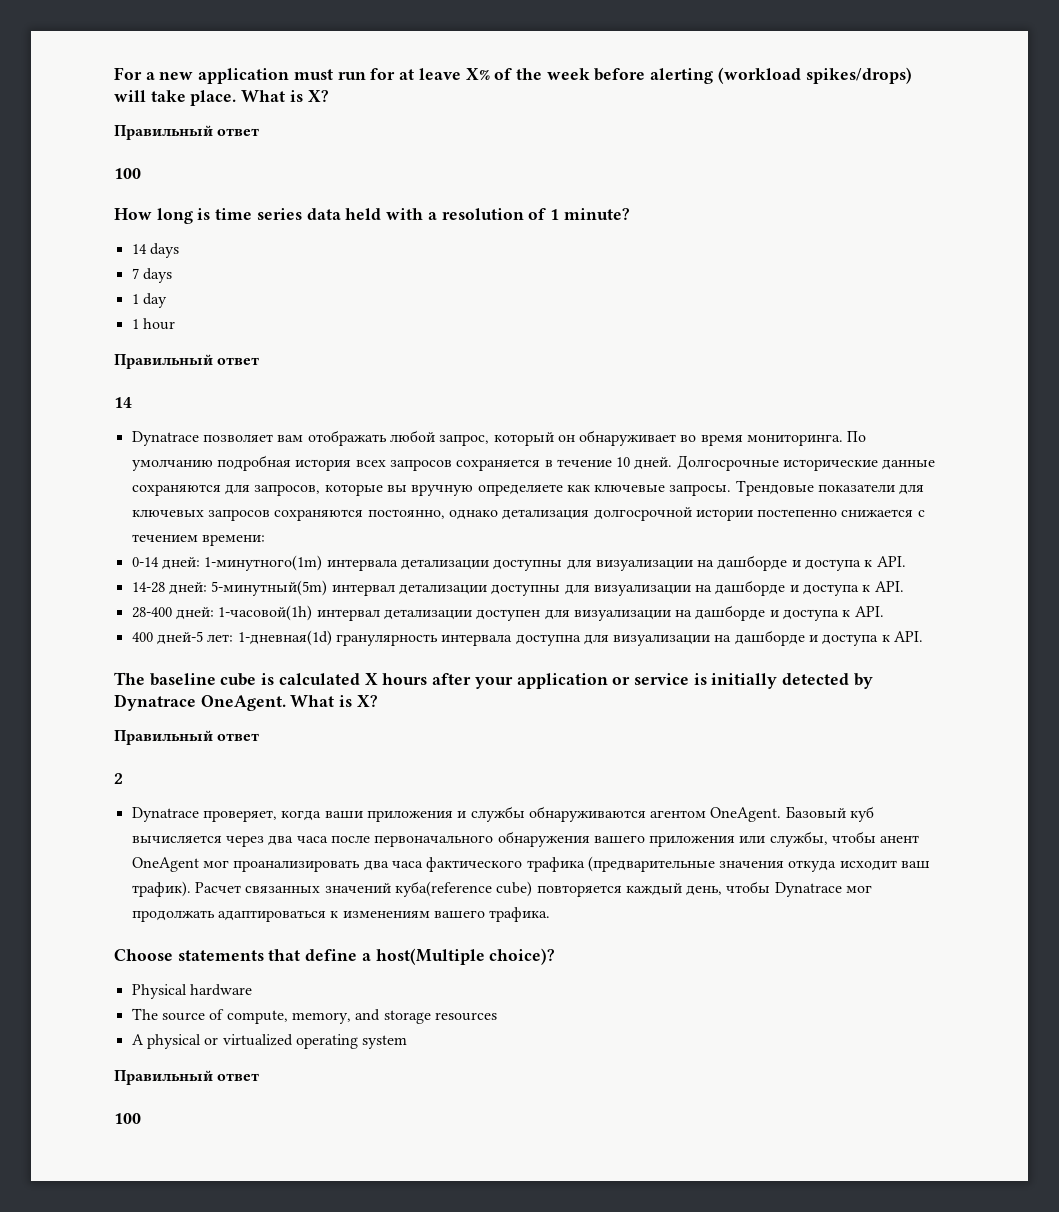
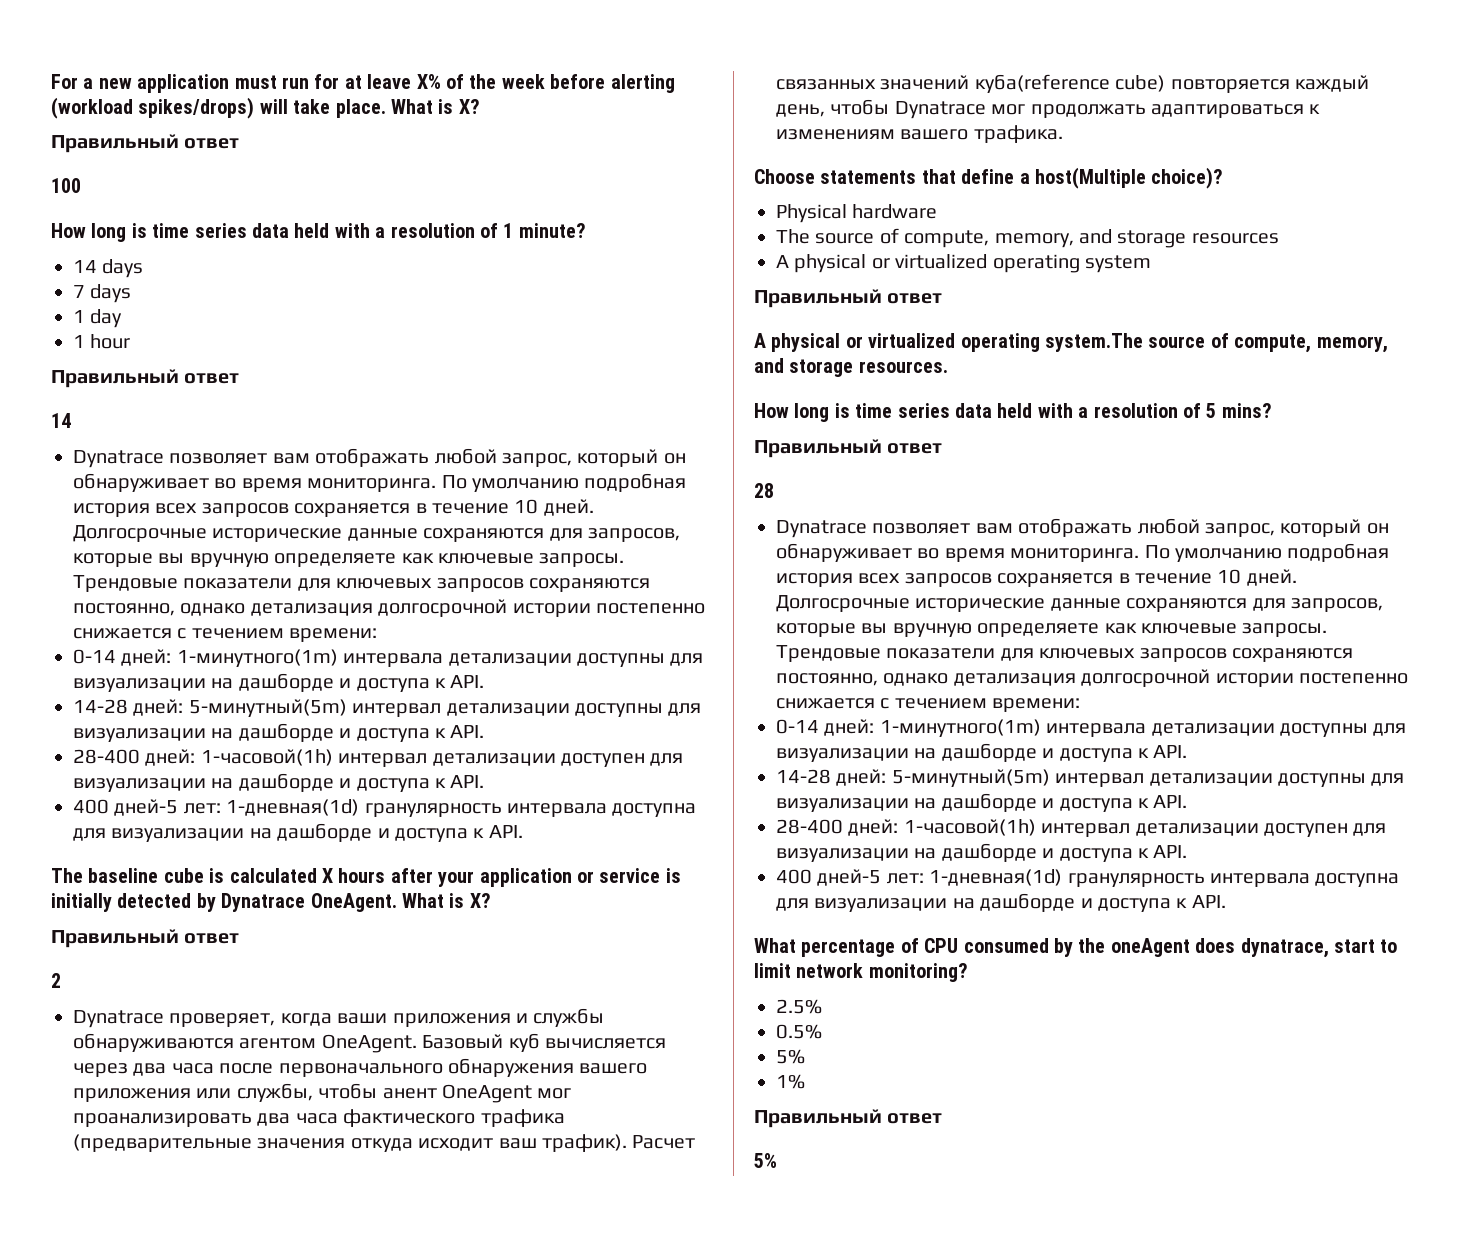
[114,1113,141,1124] 100 -> [754,333,1388,353] [754,358,948,377] [754,403,1272,422] [754,439,943,458] [754,483,774,498] [776,518,1389,538] [776,543,1390,562] [776,569,1297,587] [776,595,1383,612] [776,623,1328,637] [776,645,1353,662] [776,669,1408,687] [776,698,1081,712] [776,719,1407,737] [776,743,1188,762] [776,769,1405,787] [776,793,1188,812] [776,819,1387,837] [776,843,1188,862] [776,869,1400,887] [776,893,1226,912] [754,938,1398,958] [754,963,968,982] [776,999,822,1014] [776,1024,822,1039] [776,1049,805,1064] [776,1074,805,1089] [754,1109,943,1128] [754,1153,777,1168] A physical or virtualized operating system.The source of compute, memory, and storage resources. // How long is time series data held with a resolution of 5 mins? // Правильный ответ // 28 // Dynatrace позволяет вам отображать любой запрос, который он обнаруживает во время мониторинга. По умолчанию подробная история всех запросов сохраняется в течение 10 дней. Долгосрочные исторические данные сохраняются для запросов, которые вы вручную определяете как ключевые запросы. Трендовые показатели для ключевых запросов сохраняются постоянно, однако детализация долгосрочной истории постепенно снижается с течением времени: // 0-14 дней: 1-минутного(1m) интервала детализации доступны для визуализации на дашборде и доступа к API. // 14-28 дней: 5-минутный(5m) интервал детализации доступны для визуализации на дашборде и доступа к API. // 28-400 дней: 1-часовой(1h) интервал детализации доступен для визуализации на дашборде и доступа к API. // 400 дней-5 лет: 1-дневная(1d) гранулярность интервала доступна для визуализации на дашборде и доступа к API. // What percentage of CPU consumed by the oneAgent does dynatrace, start to limit network monitoring? // 2.5% // 0.5% // 5% // 1% // Правильный ответ // 5%

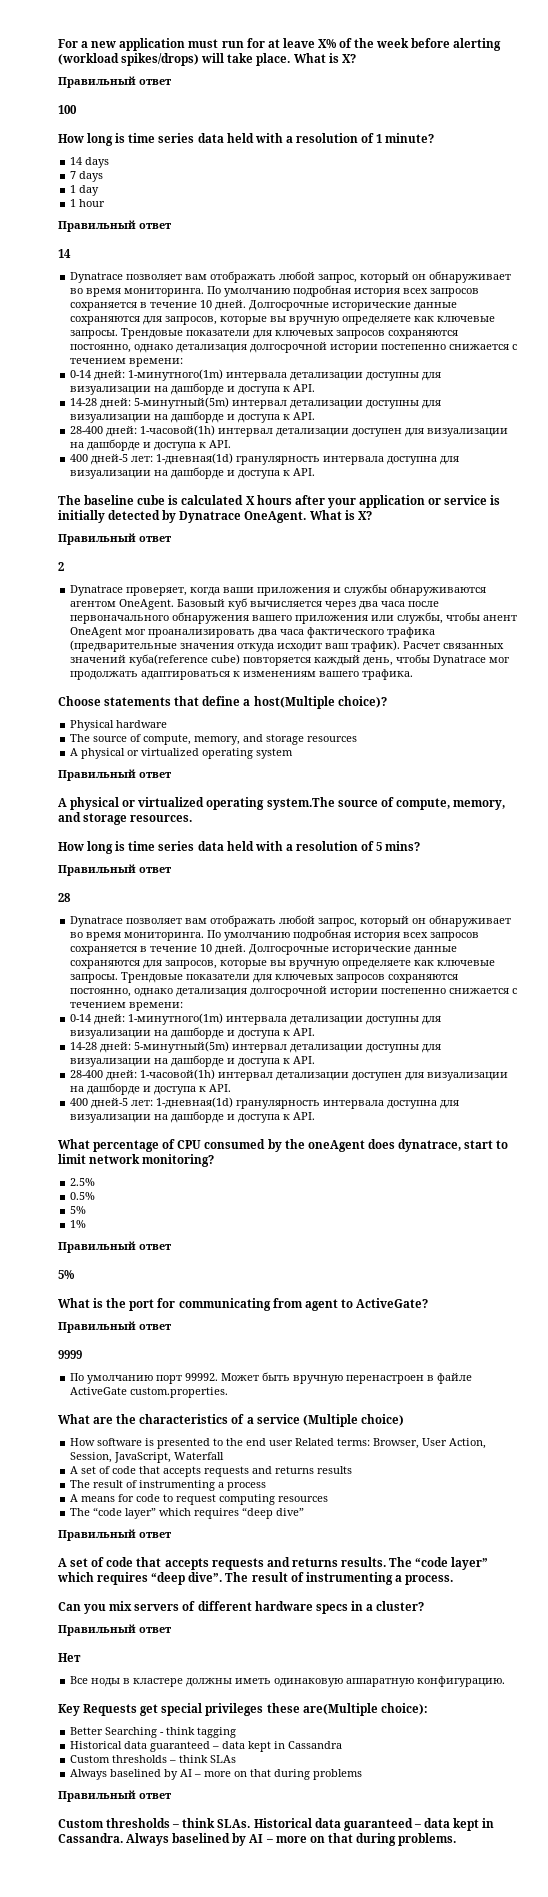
(777, 1160) none -> [58,1298,428,1311] [58,1321,172,1333] [58,1350,82,1359] [70,1372,473,1384] [70,1387,229,1398] [58,1414,404,1427] [70,1438,487,1449] [70,1452,225,1463] [70,1466,353,1477] [70,1480,267,1491] [70,1494,329,1505] [70,1507,305,1519] [58,1529,172,1541] [58,1557,489,1570] [57,1572,453,1585] [58,1601,425,1614] [58,1624,172,1636] [58,1653,81,1662] [70,1676,506,1687] [58,1703,428,1716] [70,1727,237,1738] [70,1741,343,1752] [70,1755,237,1763] [70,1769,363,1780] [58,1790,172,1802] [58,1818,495,1831] [58,1833,457,1846] // What is the port for communicating from agent to ActiveGate? // Правильный ответ // 9999 // По умолчанию порт 99992. Может быть вручную перенастроен в файле ActiveGate custom.properties. // What are the characteristics of a service (Multiple choice) // How software is presented to the end user Related terms: Browser, User Action, Session, JavaScript, Waterfall // A set of code that accepts requests and returns results // The result of instrumenting a process // A means for code to request computing resources // The “code layer” which requires “deep dive” // Правильный ответ // A set of code that accepts requests and returns results. The “code layer” which requires “deep dive”. The result of instrumenting a process. // Can you mix servers of different hardware specs in a cluster? // Правильный ответ // Нет // Все ноды в кластере должны иметь одинаковую аппаратную конфигурацию. // Key Requests get special privileges these are(Multiple choice): // Better Searching - think tagging // Historical data guaranteed – data kept in Cassandra // Custom thresholds – think SLAs // Always baselined by AI – more on that during problems // Правильный ответ // Custom thresholds – think SLAs. Historical data guaranteed – data kept in Cassandra. Always baselined by AI – more on that during problems.

